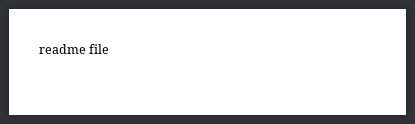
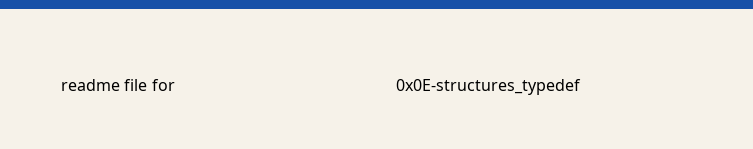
(110, 49) none -> [151,79,581,95] for 0x0E-structures_typedef

